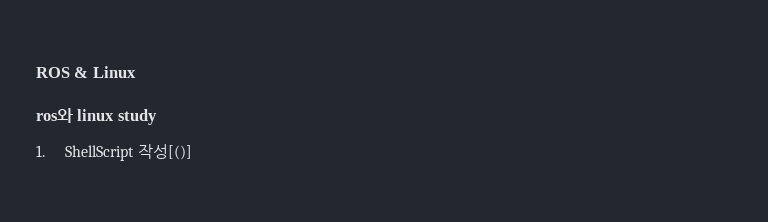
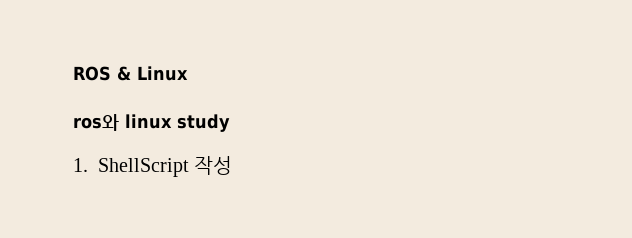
[137,144,192,160] 작성[()] -> [194,156,233,175] 작성

